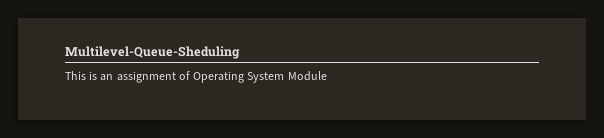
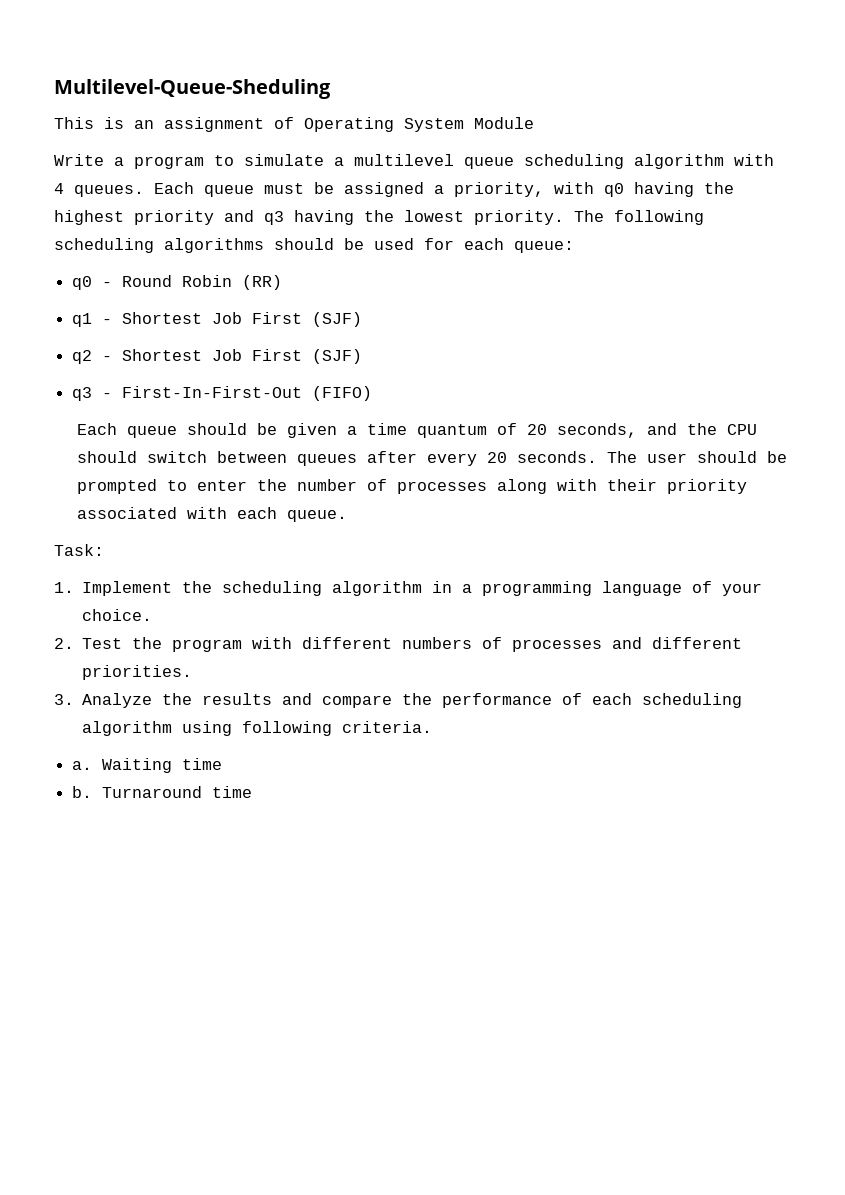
(327, 76) none -> [54,154,774,169] [54,182,734,197] [54,210,704,225] [54,238,574,253] [72,275,283,290] [72,312,363,327] [72,349,363,364] [72,386,373,401] [76,423,757,438] [76,451,787,466] [76,479,747,494] [76,507,347,522] [54,544,104,556] [54,581,763,596] [82,609,153,621] [54,637,743,652] [82,665,193,680] [54,693,743,708] [82,721,433,736] [72,758,223,773] [72,786,253,798] // Write a program to simulate a multilevel queue scheduling algorithm with 4 queues. Each queue must be assigned a priority, with q0 having the highest priority and q3 having the lowest priority. The following scheduling algorithms should be used for each queue: // q0 - Round Robin (RR) // q1 - Shortest Job First (SJF) // q2 - Shortest Job First (SJF) // q3 - First-In-First-Out (FIFO) // Each queue should be given a time quantum of 20 seconds, and the CPU should switch between queues after every 20 seconds. The user should be prompted to enter the number of processes along with their priority associated with each queue. // Task: // 1. Implement the scheduling algorithm in a programming language of your choice. // 2. Test the program with different numbers of processes and different priorities. // 3. Analyze the results and compare the performance of each scheduling algorithm using following criteria. // a. Waiting time // b. Turnaround time

